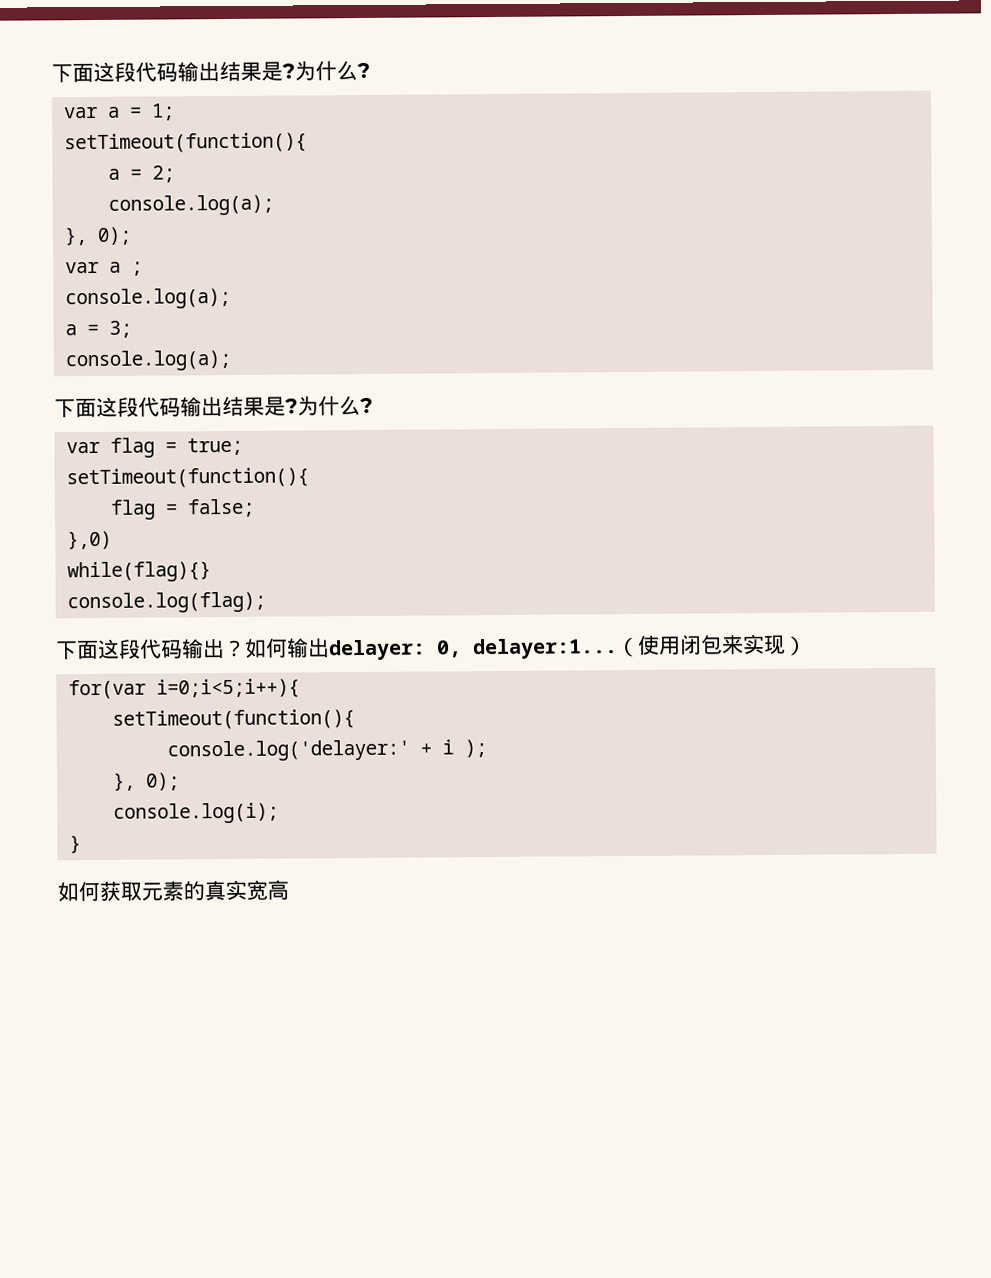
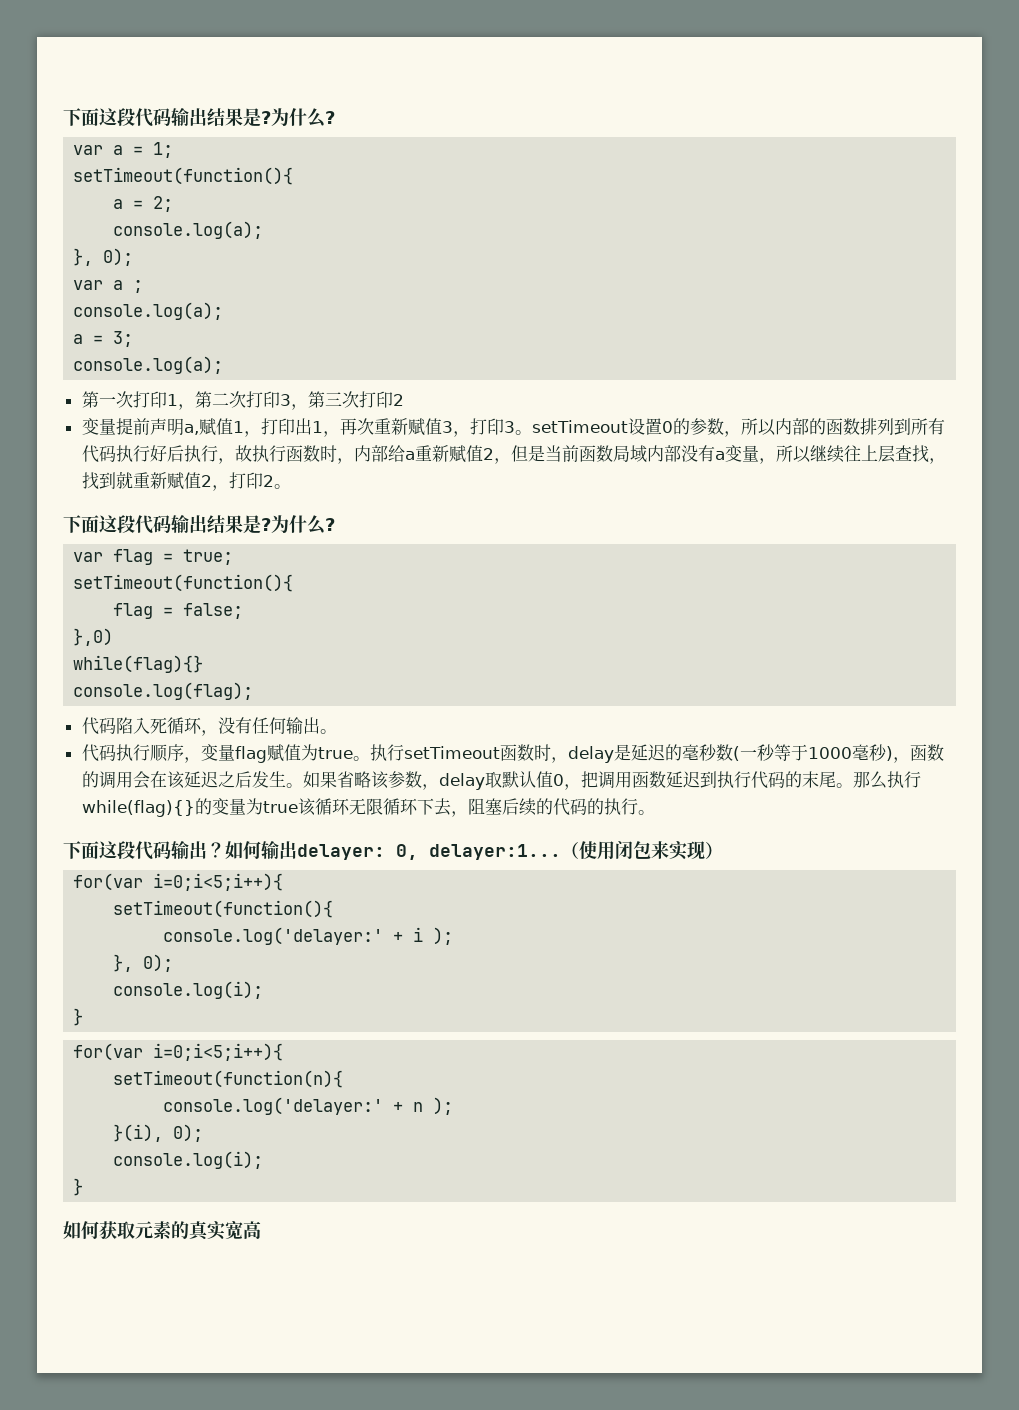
(231, 360) none -> [81,391,404,410] [81,418,945,437] [81,445,946,464] [81,471,291,491] // 第一次打印1，第二次打印3，第三次打印2 // 变量提前声明a,赋值1，打印出1，再次重新赋值3，打印3。setTimeout设置0的参数，所以内部的函数排列到所有代码执行好后执行，故执行函数时，内部给a重新赋值2，但是当前函数局域内部没有a变量，所以继续往上层查找，找到就重新赋值2，打印2。
(266, 602) none -> [81,717,337,736] [81,744,944,763] [81,771,921,790] [81,798,655,817] // 代码陷入死循环，没有任何输出。 // 代码执行顺序，变量flag赋值为true。执行setTimeout函数时，delay是延迟的毫秒数(一秒等于1000毫秒)，函数的调用会在该延迟之后发生。如果省略该参数，delay取默认值0，把调用函数延迟到执行代码的末尾。那么执行while(flag){}的变量为true该循环无限循环下去，阻塞后续的代码的执行。
(81, 844) none -> [73,1043,284,1061] [113,1070,344,1088] [163,1097,454,1115] [113,1124,204,1142] [113,1151,264,1169] [73,1178,84,1196] // for(var i=0;i<5;i++){ // setTimeout(function(n){ // console.log('delayer:' + n ); // }(i), 0); // console.log(i); // }

